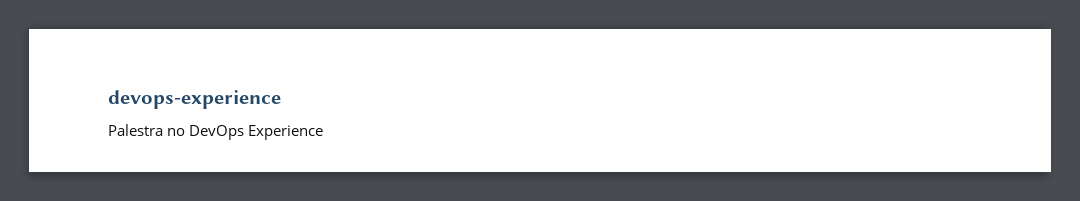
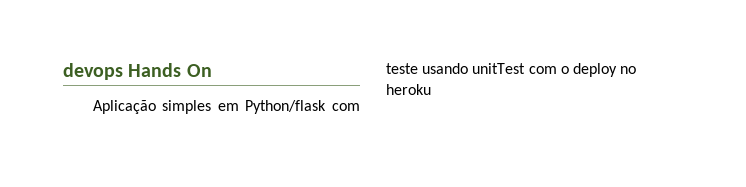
[108,90,281,109] [108,124,324,140] devops-experience // Palestra no DevOps Experience -> [63,63,212,80] [92,100,360,114] [386,63,637,77] [386,84,431,95] devops Hands On // Aplicação simples em Python/flask com teste usando unitTest com o deploy no heroku

